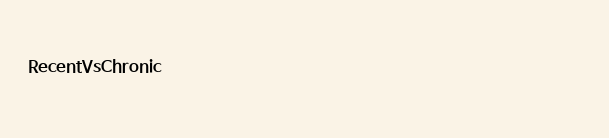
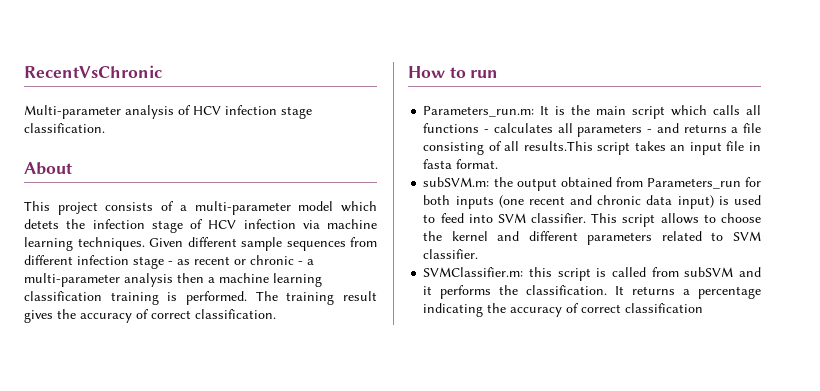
(162, 66) none -> [24,105,312,119] [24,123,105,133] [24,162,72,175] [24,201,378,215] [24,219,377,233] [24,237,377,251] [24,255,314,269] [24,273,322,287] [24,291,377,305] [24,309,276,323] [408,66,499,78] [423,105,761,119] [423,123,762,137] [423,141,762,155] [423,159,499,169] [423,177,761,191] [423,195,762,209] [423,213,761,227] [423,231,761,245] [423,249,479,259] [423,267,761,281] [423,285,761,299] [423,303,704,317] // Multi-parameter analysis of HCV infection stage classification. // About // This project consists of a multi-parameter model which detets the infection stage of HCV infection via machine learning techniques. Given different sample sequences from different infection stage - as recent or chronic - a multi-parameter analysis then a machine learning classification training is performed. The training result gives the accuracy of correct classification. // How to run // Parameters_run.m: It is the main script which calls all functions - calculates all parameters - and returns a file consisting of all results.This script takes an input file in fasta format. // subSVM.m: the output obtained from Parameters_run for both inputs (one recent and chronic data input) is used to feed into SVM classifier. This script allows to choose the kernel and different parameters related to SVM classifier. // SVMClassifier.m: this script is called from subSVM and it performs the classification. It returns a percentage indicating the accuracy of correct classification

